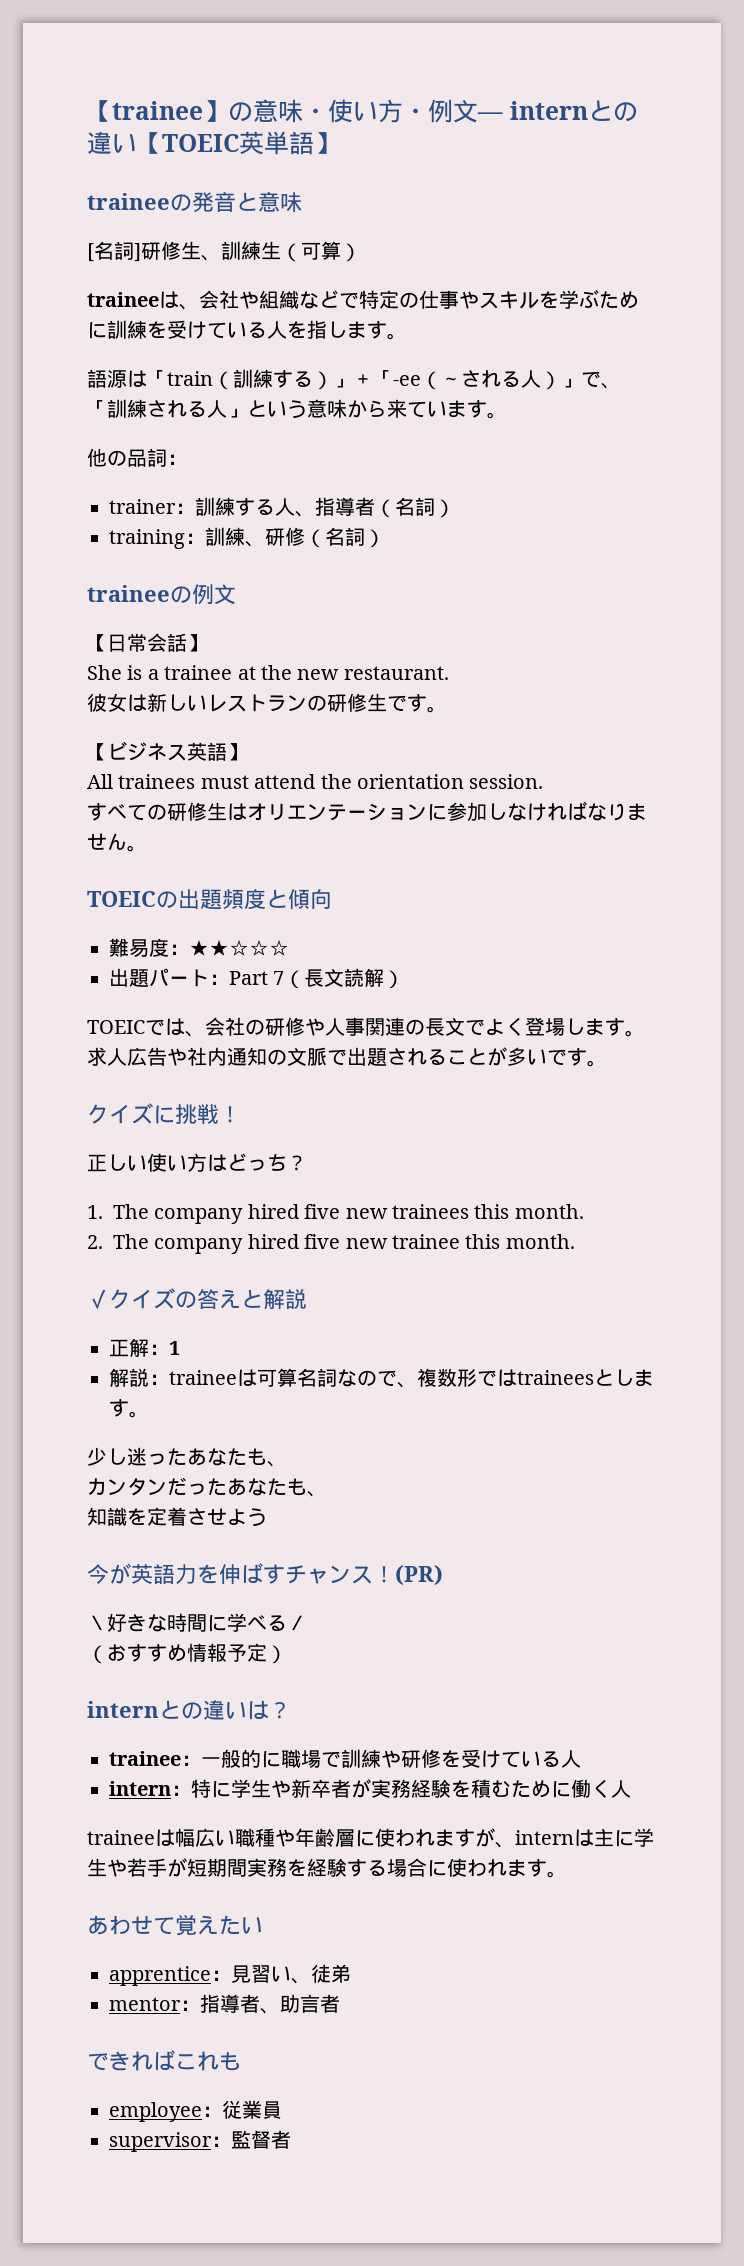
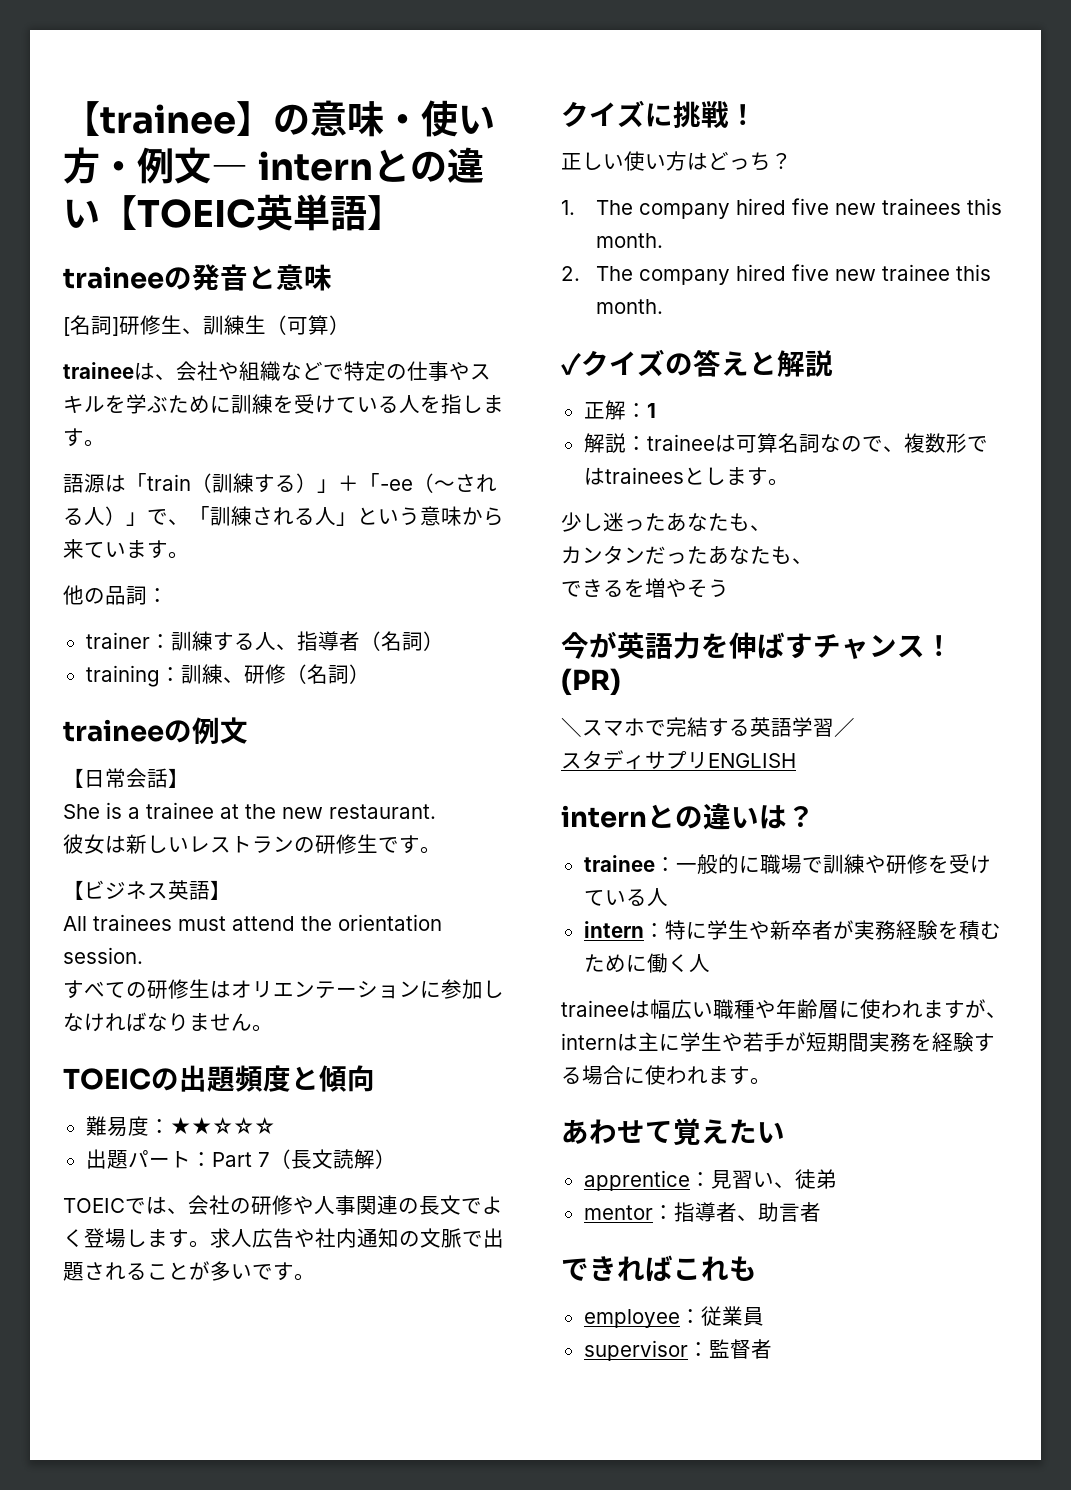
[87,1507,247,1526] 知識を定着させよ -> [561,578,708,598] できるを増やそ
[107,1613,307,1632] [87,1643,287,1664] 好きな時間に学べる／ // （おすすめ情報予定） -> [582,717,855,737] [561,750,796,770] スマホで完結する英語学習／ // スタディサプリENGLISH

